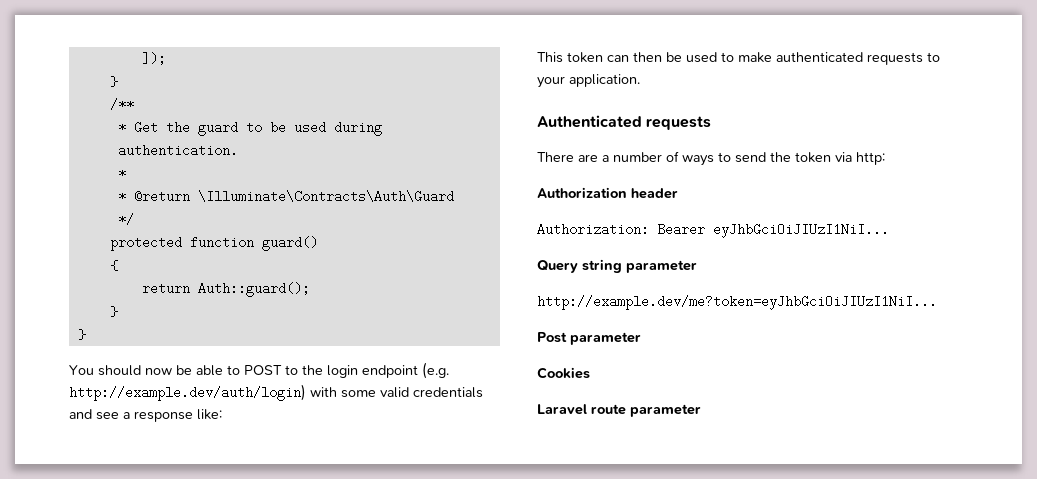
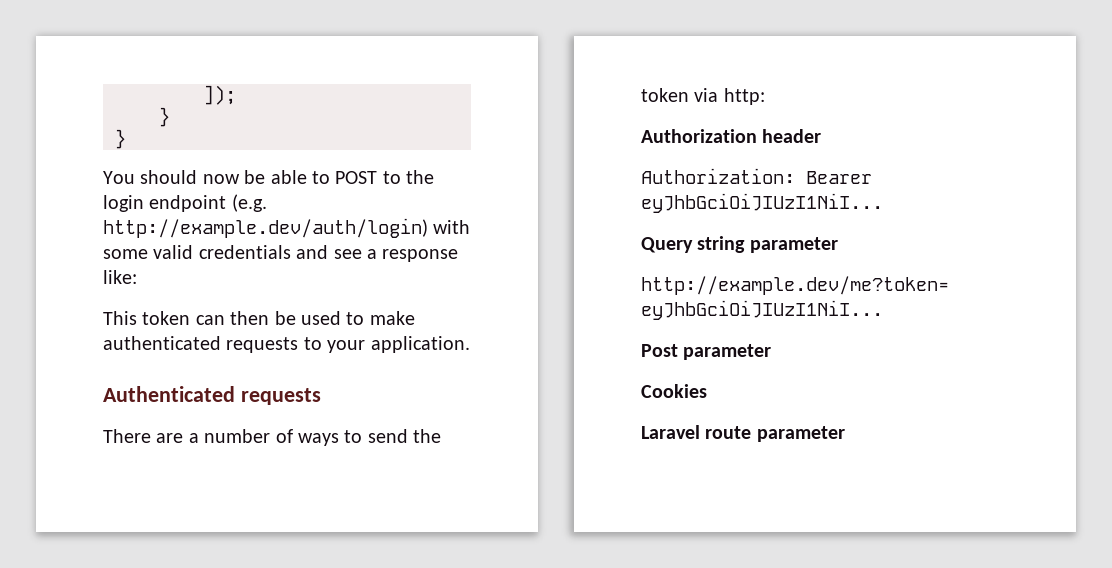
[109,98,134,111] [117,121,382,136] [117,144,238,157] [117,167,126,180] [117,190,454,203] [117,213,134,226] [109,236,318,251] [109,260,118,271] [141,282,310,297] [109,306,118,317] // /** // * Get the guard to be used during authentication. // * // * @return \Illuminate\Contracts\Auth\Guard // */ // protected function guard() // { // return Auth::guard(); // } -> (170, 117) none

